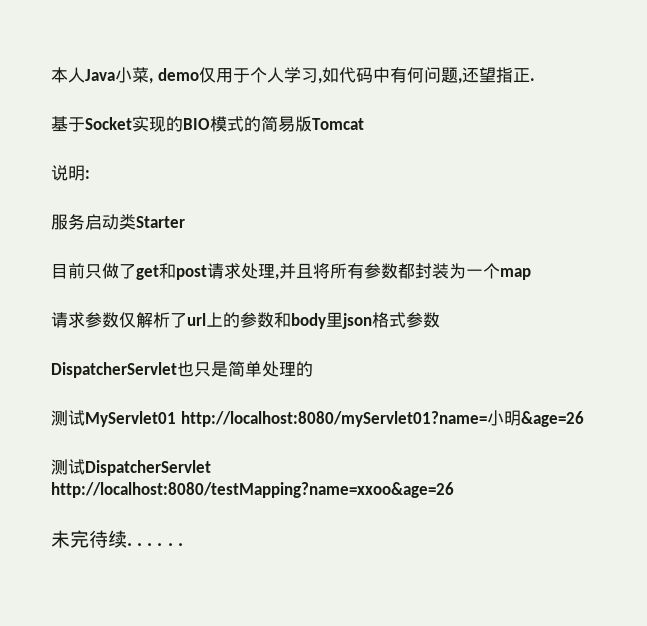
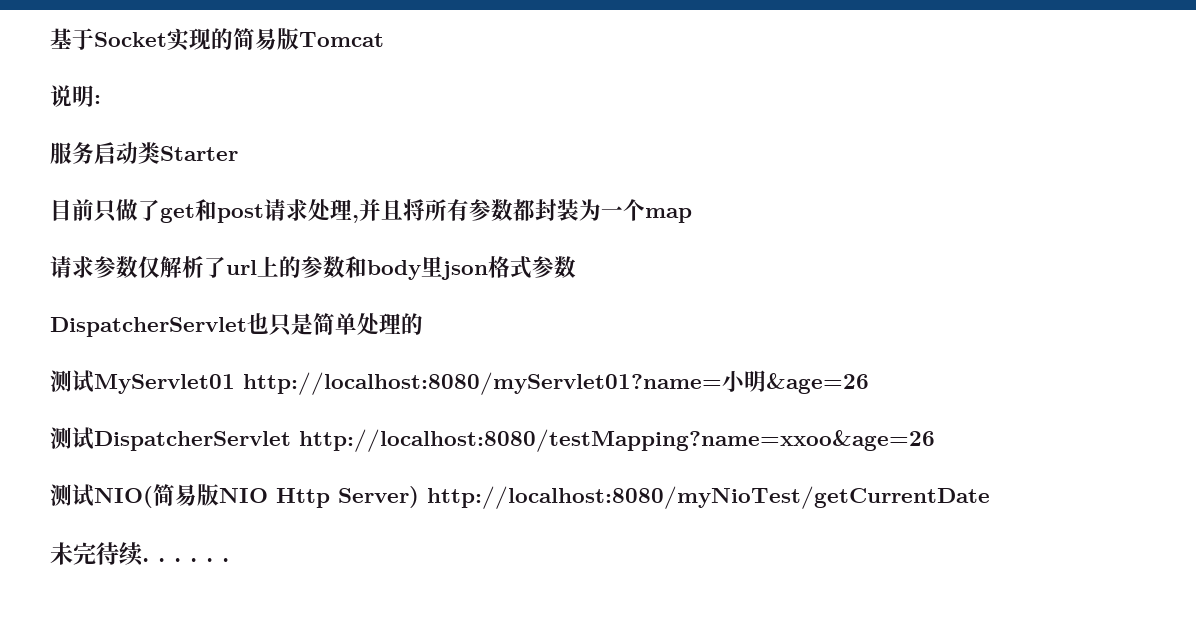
[51,67,535,84] 本人Java小菜, demo仅用于个人学习,如代码中有何问题,还望指正. // -> (50, 38) none
[183,116,261,132] BIO模式的 -> (233, 39) none
(454, 490) none -> [50,484,990,509] // 测试NIO(简易版NIO Http Server) http://localhost:8080/myNioTest/getCurrentDate

